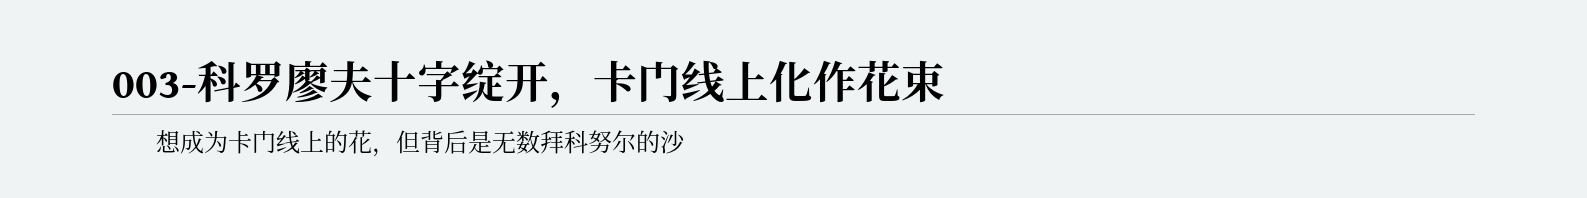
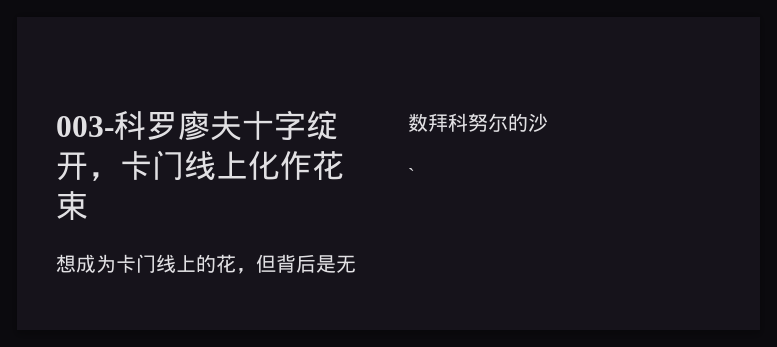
(686, 142) none -> [408,168,415,183] // `

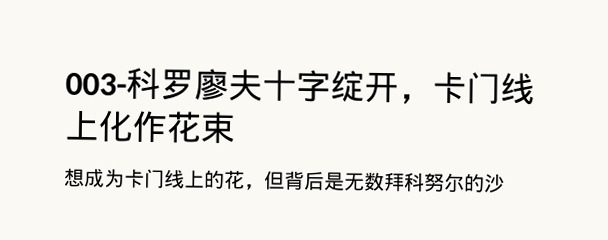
[408,168,415,183] // ` -> (505, 183) none

